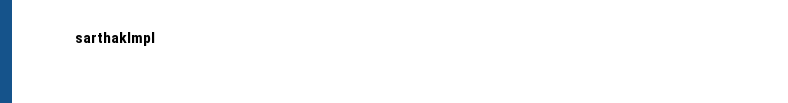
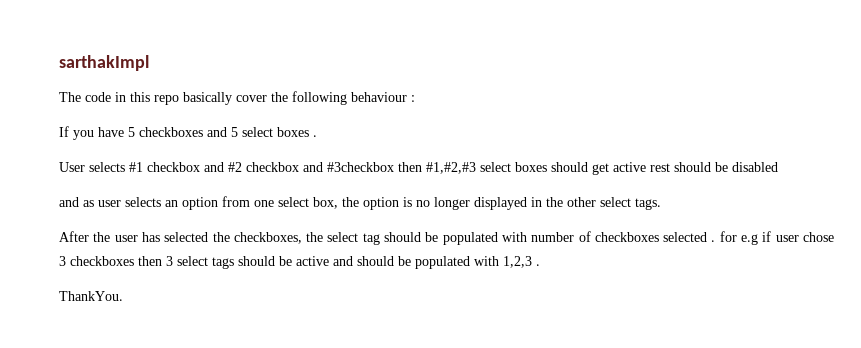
(155, 39) none -> [59,91,415,105] [59,126,317,140] [59,162,778,175] [59,196,661,210] [59,231,835,245] [59,256,540,269] [59,291,123,301] // The code in this repo basically cover the following behaviour : // If you have 5 checkboxes and 5 select boxes . // User selects #1 checkbox and #2 checkbox and #3checkbox then #1,#2,#3 select boxes should get active rest should be disabled // and as user selects an option from one select box, the option is no longer displayed in the other select tags. // After the user has selected the checkboxes, the select tag should be populated with number of checkboxes selected . for e.g if user chose 3 checkboxes then 3 select tags should be active and should be populated with 1,2,3 . // ThankYou.

